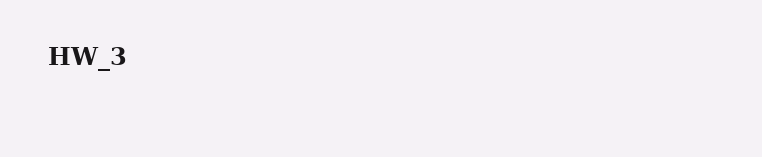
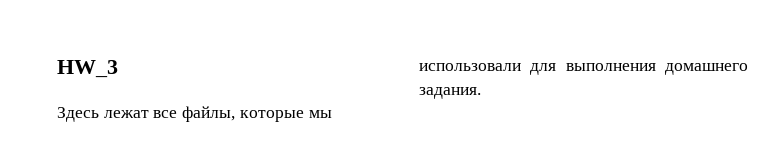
(127, 59) none -> [57,106,332,122] [419,63,748,75] [419,87,481,99] // Здесь лежат все файлы, которые мы использовали для выполнения домашнего задания.

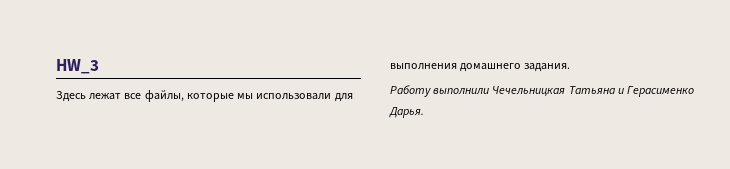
(481, 93) none -> [390,85,695,97] [389,107,424,118] // Работу выполнили Чечельницкая Татьяна и Герасименко Дарья.

